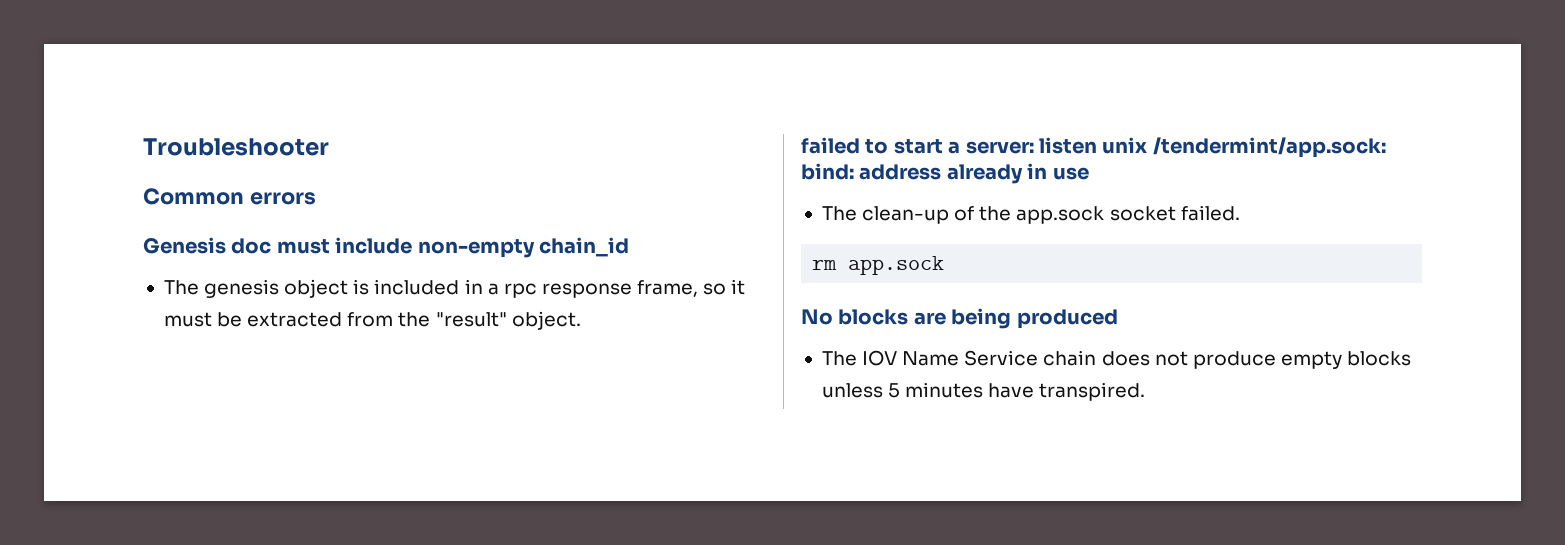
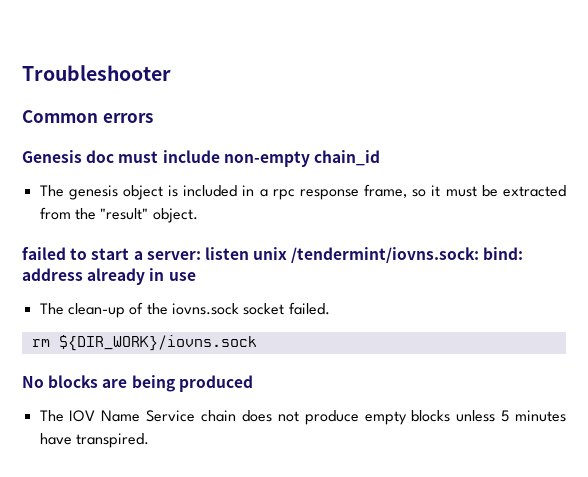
[1152,137,1386,158] /tendermint/app.sock: -> [291,247,480,263] /tendermint/iovns.sock:
[1016,206,1105,224] app.sock -> [171,303,239,315] iovns.sock
[848,256,945,275] app.sock -> [58,335,257,351] ${DIR_WORK}/iovns.sock

